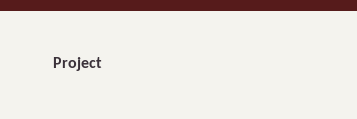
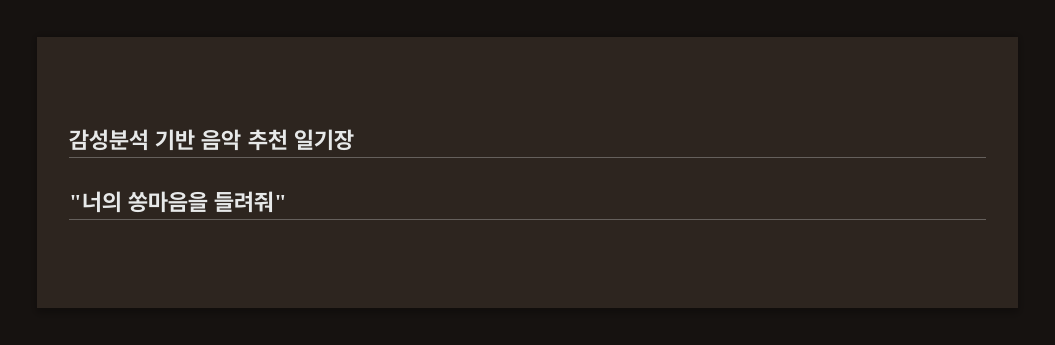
[53,57,102,71] Project -> [69,129,354,151] [69,191,288,213] 감성분석 기반 음악 추천 일기장 // "너의 쏭마음을 들려줘"

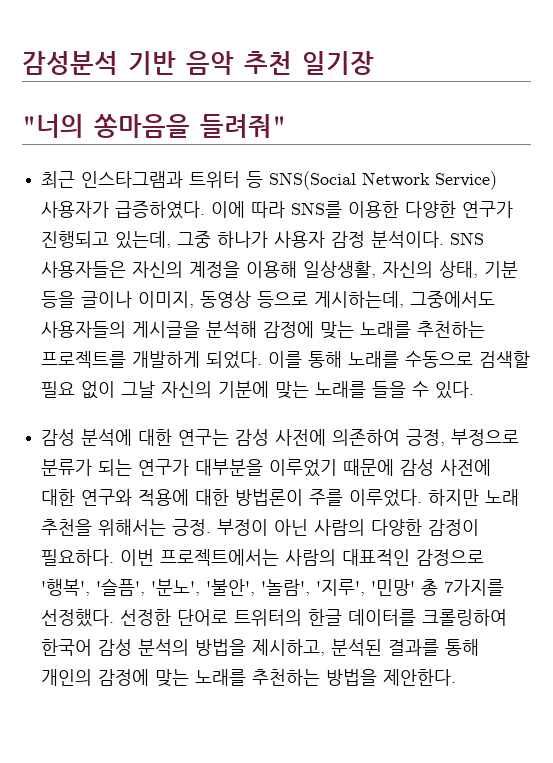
(288, 202) none -> [41,171,498,190] [41,201,514,219] [41,231,485,249] [41,261,519,278] [41,291,496,308] [41,321,486,339] [41,351,531,369] [41,381,475,399] [41,429,520,446] [41,459,492,477] [41,489,520,507] [41,519,480,536] [41,549,485,566] [41,578,505,596] [41,609,508,627] [41,639,480,656] [41,669,457,687] // 최근 인스타그램과 트위터 등 SNS(Social Network Service) 사용자가 급증하였다. 이에 따라 SNS를 이용한 다양한 연구가 진행되고 있는데, 그중 하나가 사용자 감정 분석이다. SNS 사용자들은 자신의 계정을 이용해 일상생활, 자신의 상태, 기분 등을 글이나 이미지, 동영상 등으로 게시하는데, 그중에서도 사용자들의 게시글을 분석해 감정에 맞는 노래를 추천하는 프로젝트를 개발하게 되었다. 이를 통해 노래를 수동으로 검색할 필요 없이 그날 자신의 기분에 맞는 노래를 들을 수 있다. // 감성 분석에 대한 연구는 감성 사전에 의존하여 긍정, 부정으로 분류가 되는 연구가 대부분을 이루었기 때문에 감성 사전에 대한 연구와 적용에 대한 방법론이 주를 이루었다. 하지만 노래 추천을 위해서는 긍정. 부정이 아닌 사람의 다양한 감정이 필요하다. 이번 프로젝트에서는 사람의 대표적인 감정으로 '행복', '슬픔', '분노', '불안', '놀람', '지루', '민망' 총 7가지를 선정했다. 선정한 단어로 트위터의 한글 데이터를 크롤링하여 한국어 감성 분석의 방법을 제시하고, 분석된 결과를 통해 개인의 감정에 맞는 노래를 추천하는 방법을 제안한다.

